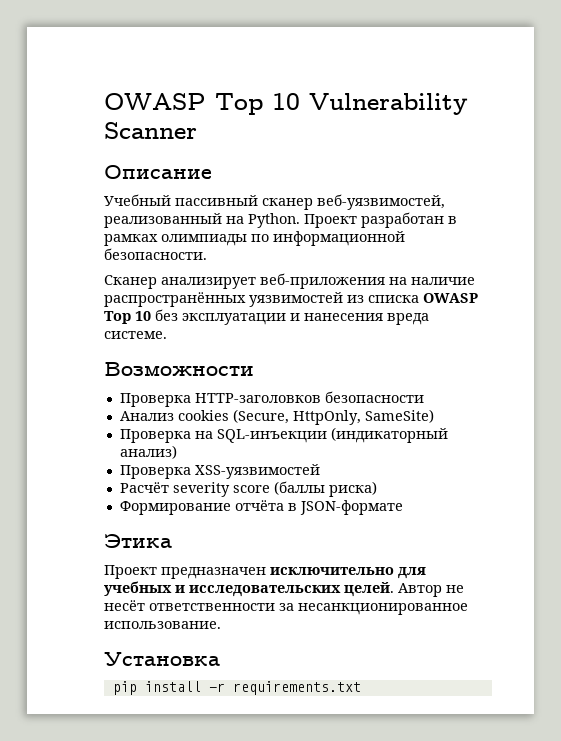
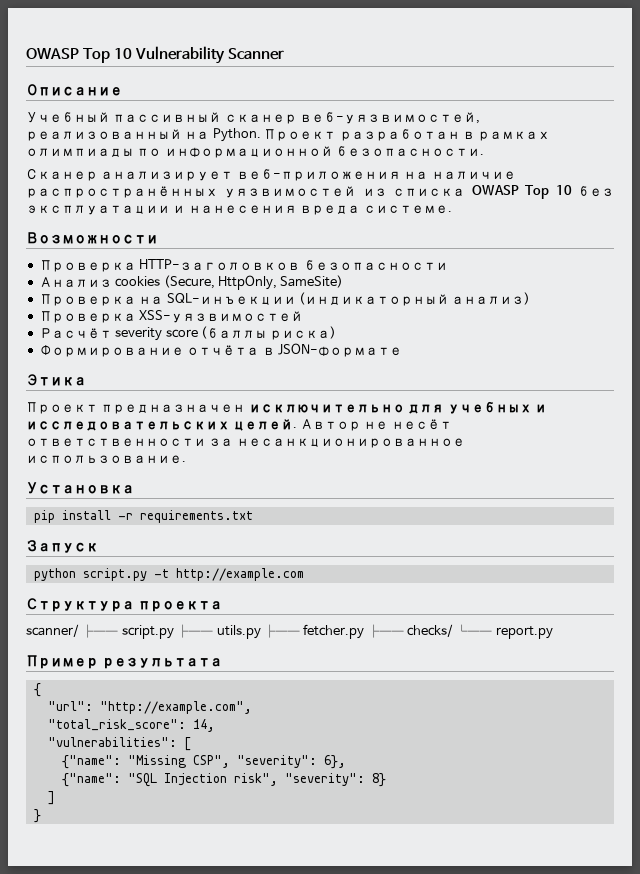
(361, 688) none -> [26,540,98,553] [33,568,304,581] [26,598,222,612] [26,624,553,639] [26,655,222,669] [33,683,41,697] [47,701,252,714] [47,719,215,732] [47,737,191,751] [61,755,346,769] [61,773,386,787] [47,791,55,805] [33,809,41,823] // Запуск // python script.py -t http://example.com // Структура проекта // scanner/ ├── script.py ├── utils.py ├── fetcher.py ├── checks/ └── report.py // Пример результата // { // "url": "http://example.com", // "total_risk_score": 14, // "vulnerabilities": [ // {"name": "Missing CSP", "severity": 6}, // {"name": "SQL Injection risk", "severity": 8} // ] // }

